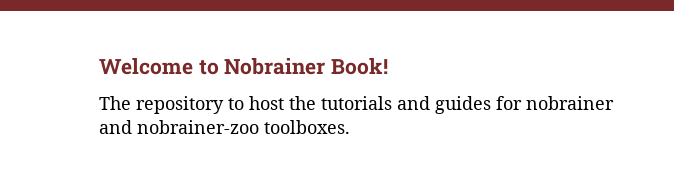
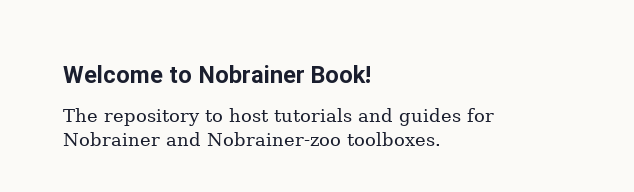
[289,96,316,110] the -> (269, 115) none
[526,96,614,110] [99,120,259,134] nobrainer and nobrainer-zoo -> [63,132,341,146] Nobrainer and Nobrainer-zoo

